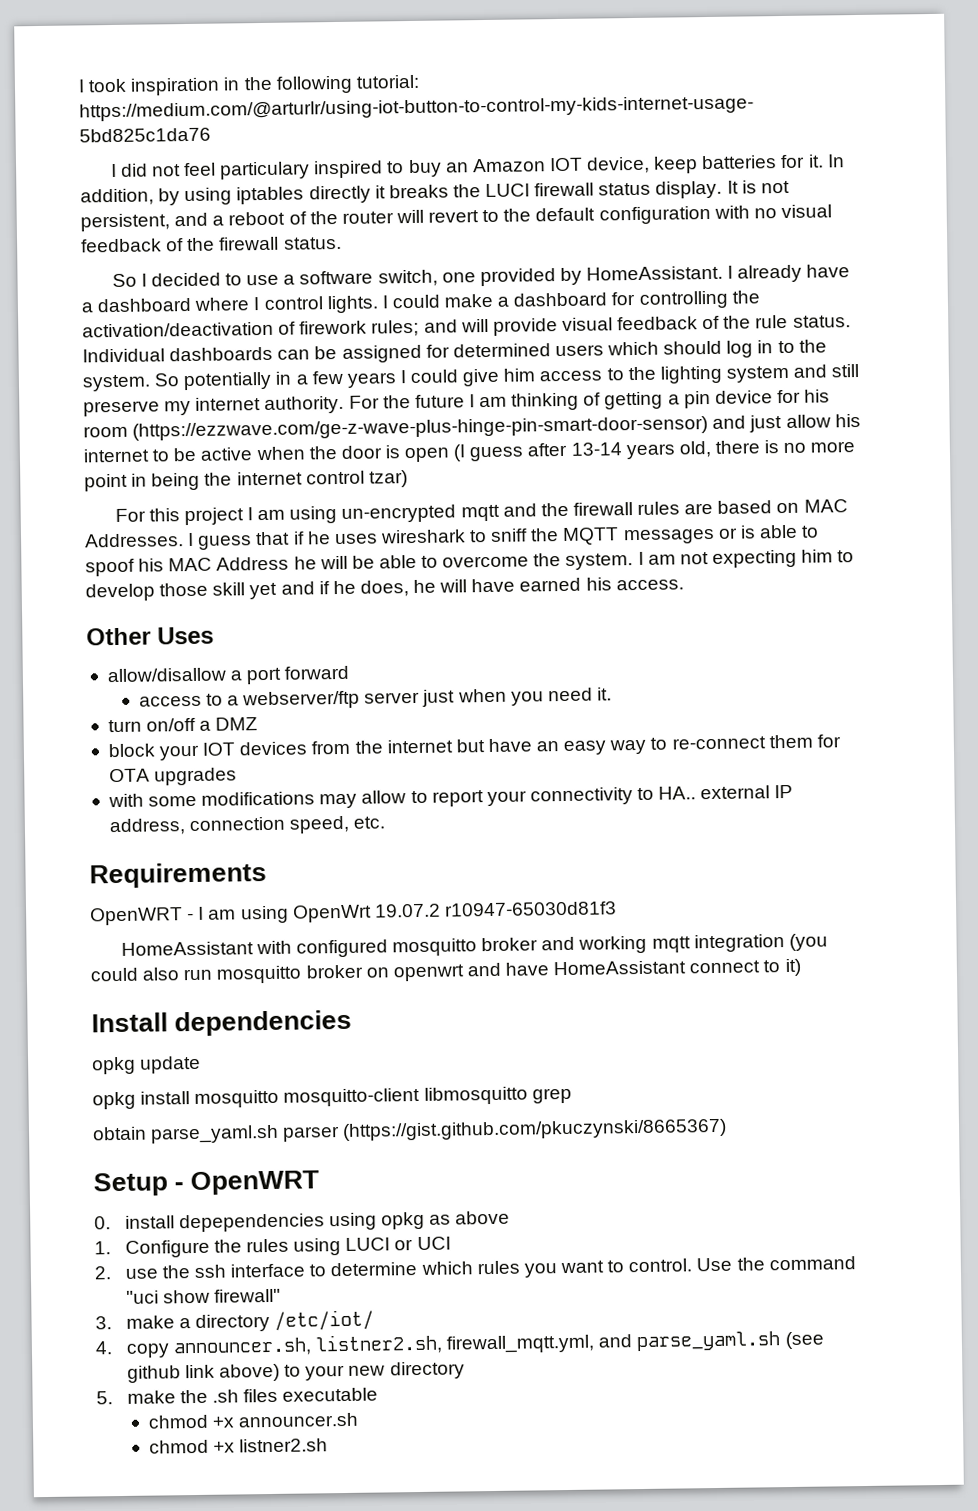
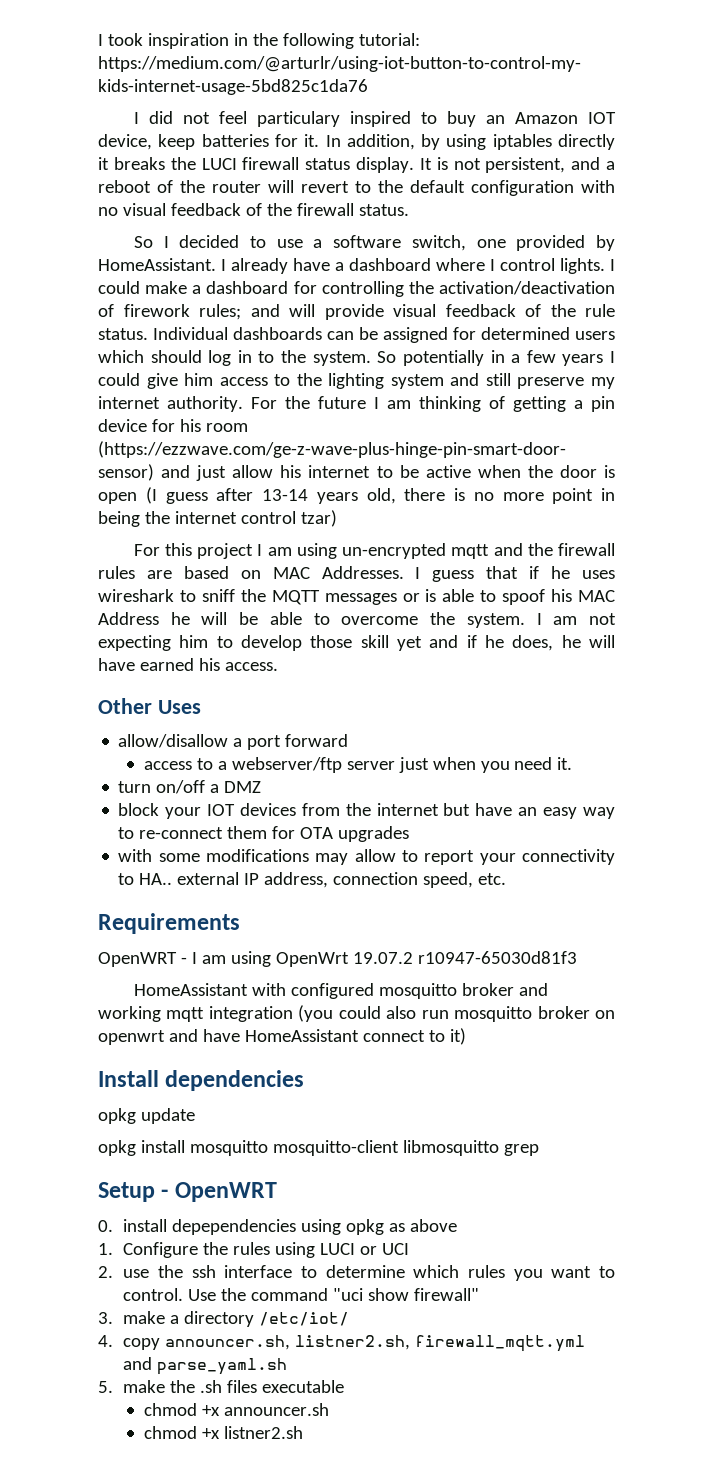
[92,1118,728,1144] // obtain parse_yaml.sh parser (https://gist.github.com/pkuczynski/8665367) -> (539, 1150) none
[446,1334,596,1354] firewall_mqtt.yml, -> [415,1335,586,1352] firewall_mqtt.yml
[784,1331,825,1350] [126,1361,465,1383] (see github link above) to your new directory -> (288, 1366) none

